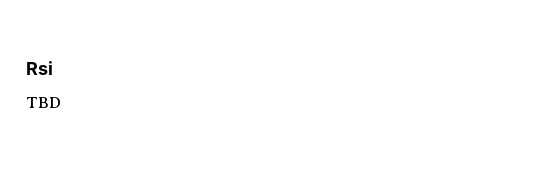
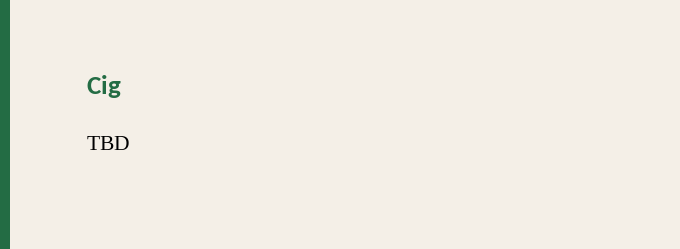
[26,61,53,75] Rsi -> [87,75,121,98] Cig

